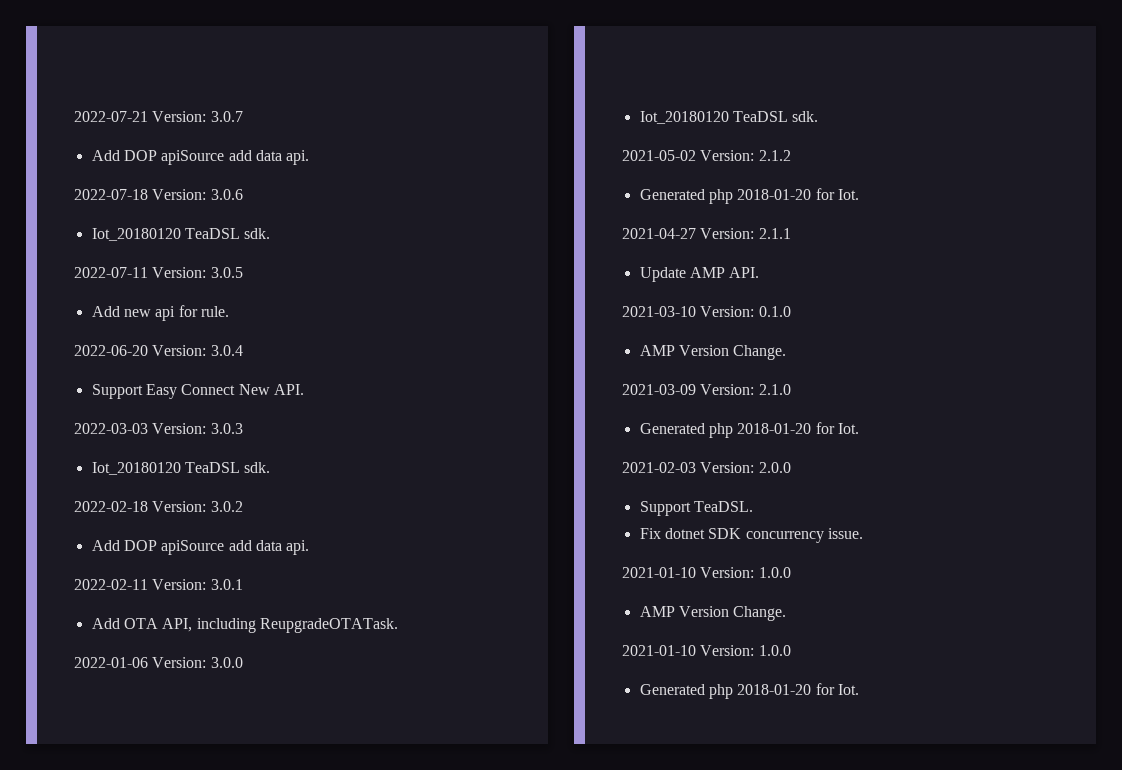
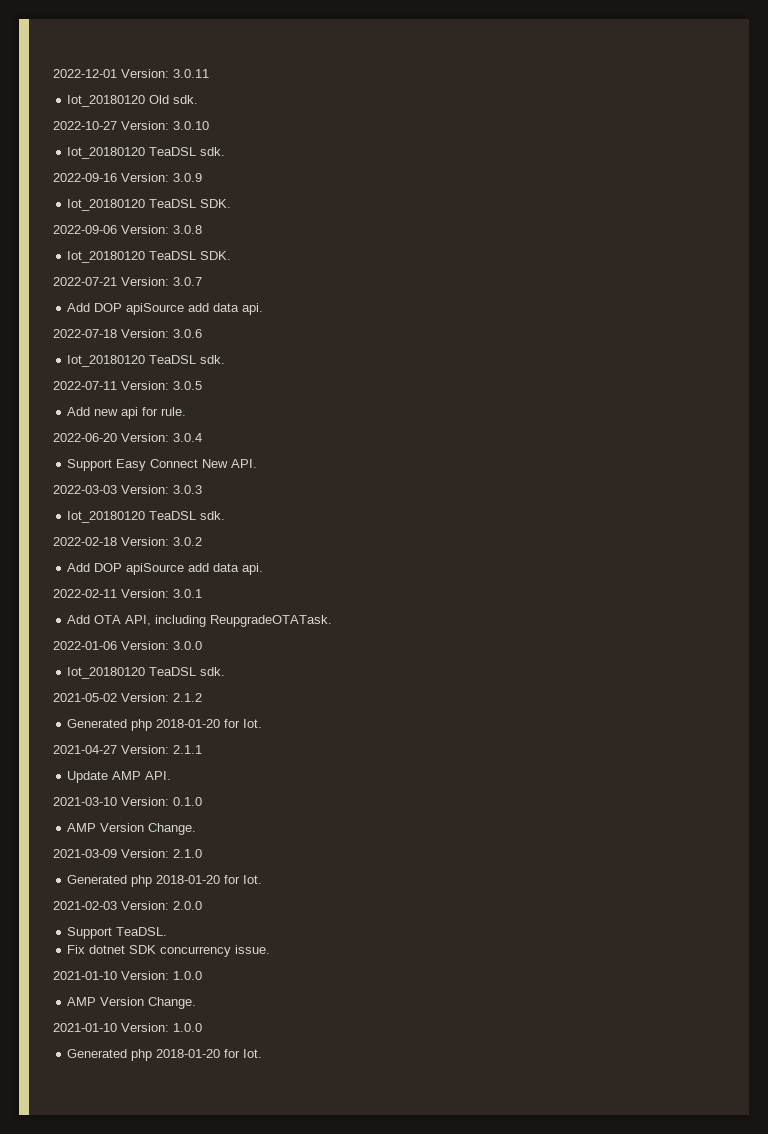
(74, 116) none -> [53,69,209,78] [67,95,199,107] [53,121,209,130] [67,147,226,159] [53,173,202,182] [67,199,232,211] [53,225,202,234] [67,251,232,263] 2022-12-01 Version: 3.0.11 // Iot_20180120 Old sdk. // 2022-10-27 Version: 3.0.10 // Iot_20180120 TeaDSL sdk. // 2022-09-16 Version: 3.0.9 // Iot_20180120 TeaDSL SDK. // 2022-09-06 Version: 3.0.8 // Iot_20180120 TeaDSL SDK. //

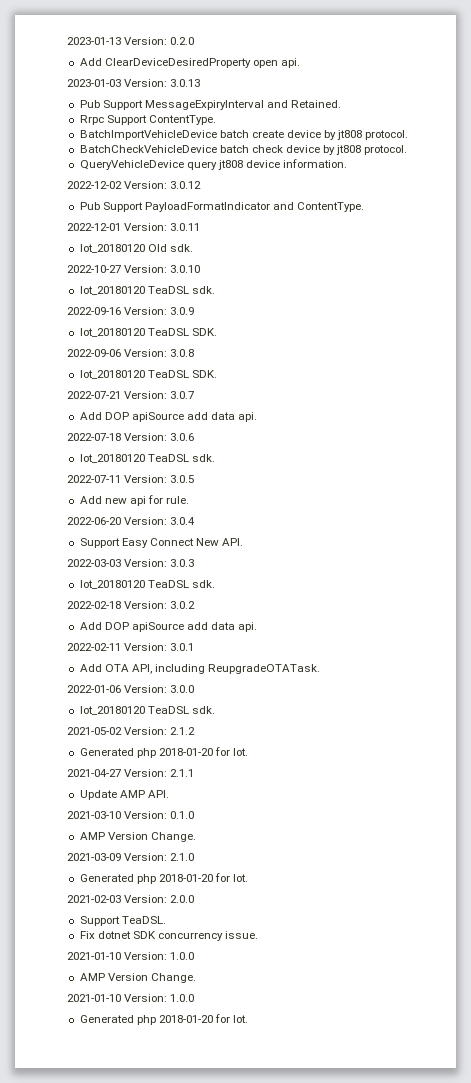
(53, 73) none -> [67,37,195,45] [79,58,300,68] [67,79,201,87] [79,100,342,110] [79,115,216,125] [79,130,409,140] [79,145,408,155] [79,159,348,170] [67,181,202,189] [79,202,365,212] 2023-01-13 Version: 0.2.0 // Add ClearDeviceDesiredProperty open api. // 2023-01-03 Version: 3.0.13 // Pub Support MessageExpiryInterval and Retained. // Rrpc Support ContentType. // BatchImportVehicleDevice batch create device by jt808 protocol. // BatchCheckVehicleDevice batch check device by jt808 protocol. // QueryVehicleDevice query jt808 device information. // 2022-12-02 Version: 3.0.12 // Pub Support PayloadFormatIndicator and ContentType. //

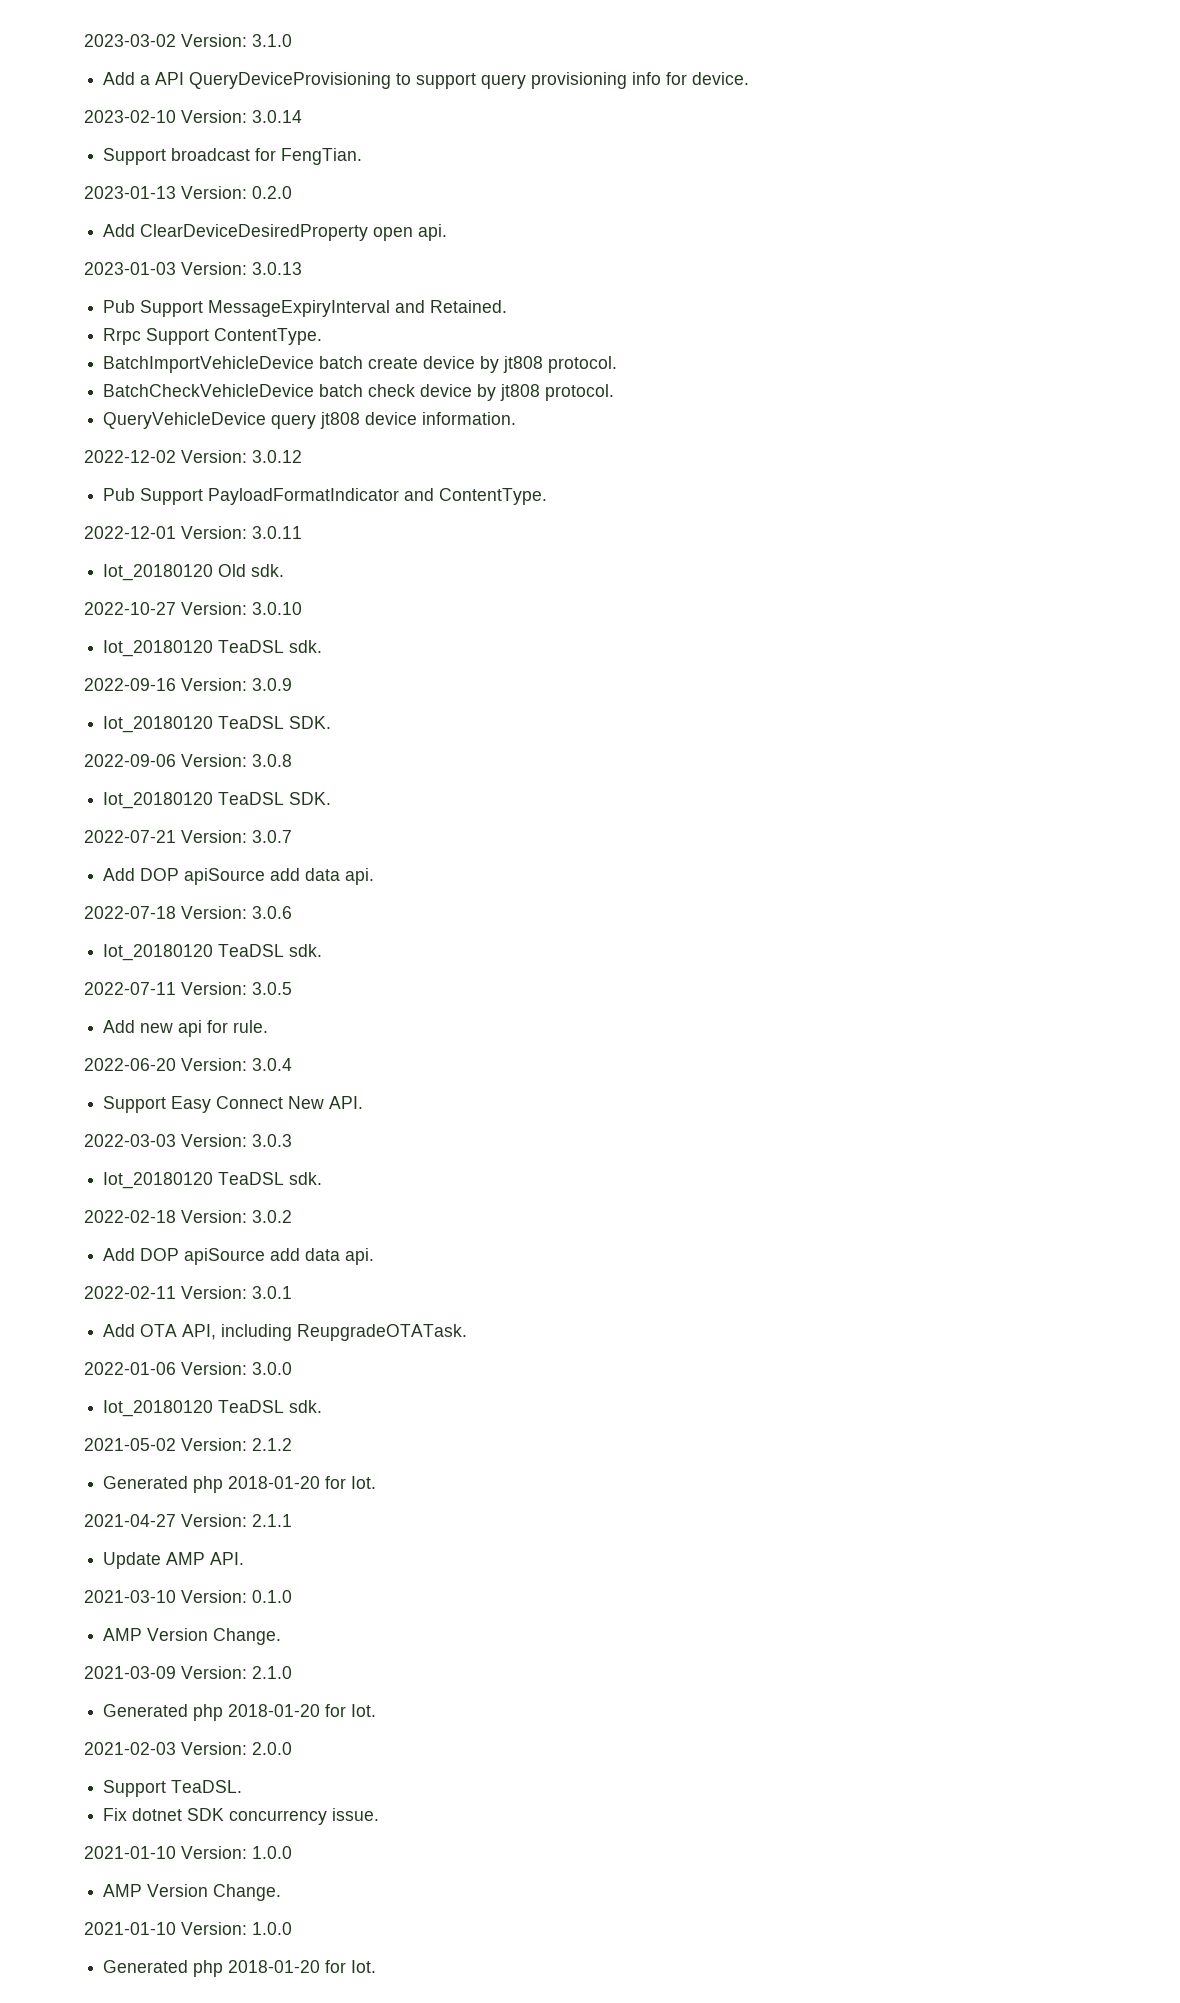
(67, 41) none -> [84,34,292,47] [103,72,750,89] [84,110,302,123] [103,148,363,165] 2023-03-02 Version: 3.1.0 // Add a API QueryDeviceProvisioning to support query provisioning info for device. // 2023-02-10 Version: 3.0.14 // Support broadcast for FengTian. //

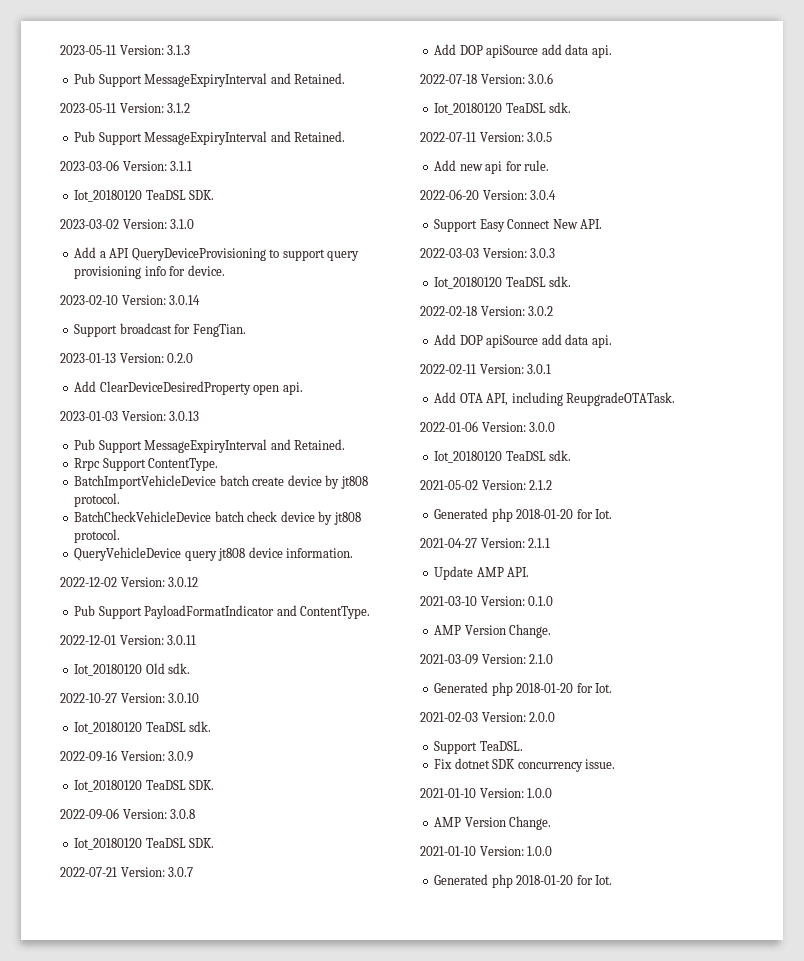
(84, 40) none -> [60,45,191,55] [74,73,346,87] [60,103,191,113] [74,131,346,145] [60,160,193,171] [74,190,215,202] 2023-05-11 Version: 3.1.3 // Pub Support MessageExpiryInterval and Retained. // 2023-05-11 Version: 3.1.2 // Pub Support MessageExpiryInterval and Retained. // 2023-03-06 Version: 3.1.1 // Iot_20180120 TeaDSL SDK. //

